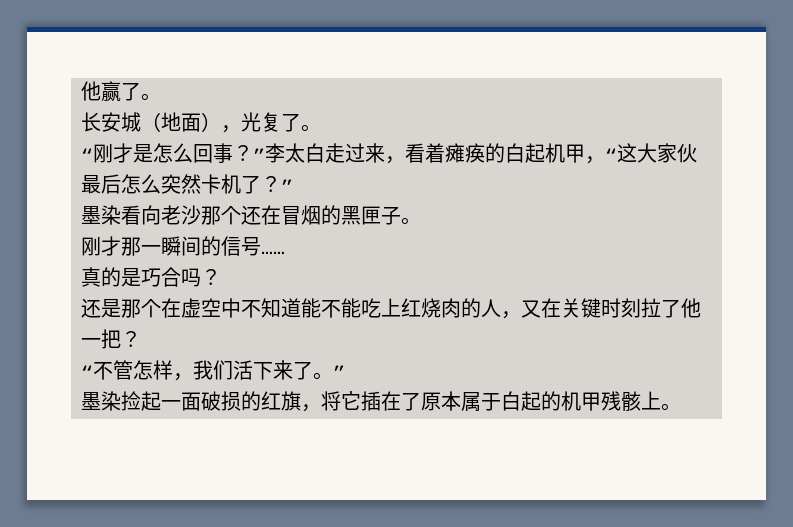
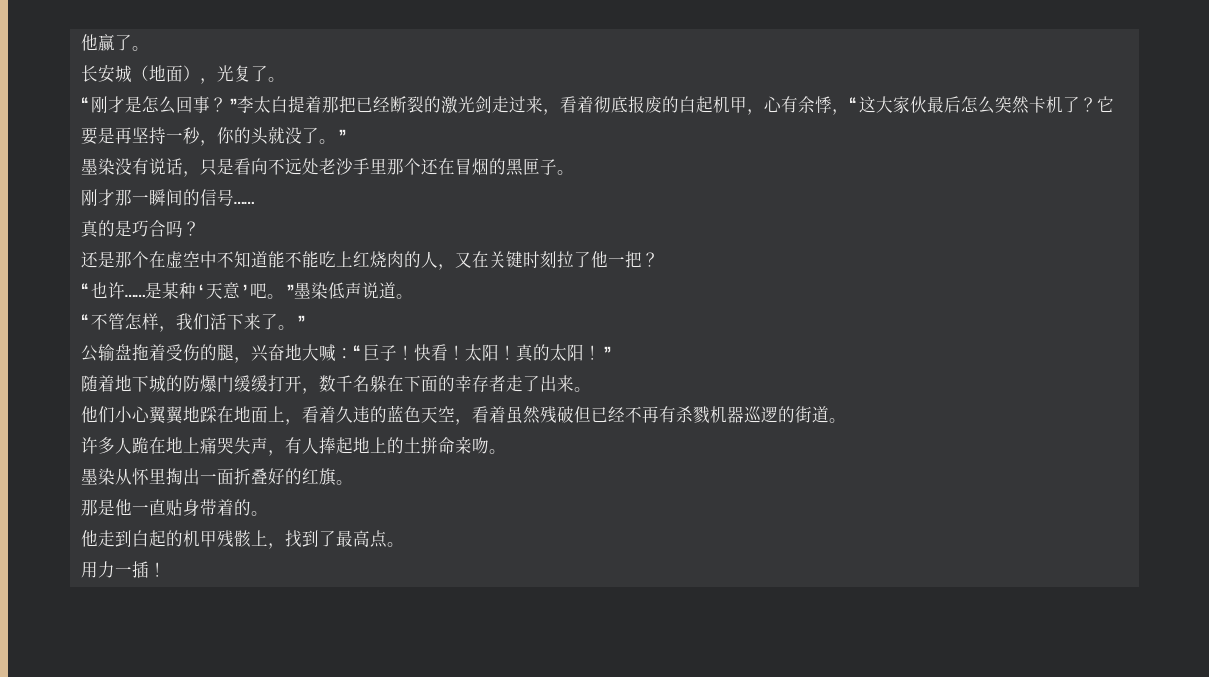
(326, 153) none -> [287,96,492,114] 提着那把已经断裂的激光剑
[445,143,486,163] 瘫痪 -> [593,96,662,113] 彻底报废
(606, 160) none -> [763,96,849,115] 心有余悸，
[281,179,294,192] [81,205,202,225] ” // 墨染看向老沙 -> [1096,96,1114,113] [80,127,346,146] [80,158,387,177] 它要是再坚持一秒，你的头就没了。” // 墨染没有说话，只是看向不远处老沙手里
(142, 339) none -> [80,282,413,299] // “也许……是某种‘天意’吧。”墨染低声说道。
[81,391,682,412] 墨染捡起一面破损的红旗，将它插在了原本属于白起的机甲残骸上。 -> [80,344,611,363] [80,375,591,394] [80,405,846,425] [80,437,506,456] [80,468,353,486] [80,499,268,516] [80,530,404,549] [80,561,166,578] 公输盘拖着受伤的腿，兴奋地大喊：“巨子！快看！太阳！真的太阳！” // 随着地下城的防爆门缓缓打开，数千名躲在下面的幸存者走了出来。 // 他们小心翼翼地踩在地面上，看着久违的蓝色天空，看着虽然残破但已经不再有杀戮机器巡逻的街道。 // 许多人跪在地上痛哭失声，有人捧起地上的土拼命亲吻。 // 墨染从怀里掏出一面折叠好的红旗。 // 那是他一直贴身带着的。 // 他走到白起的机甲残骸上，找到了最高点。 // 用力一插！

